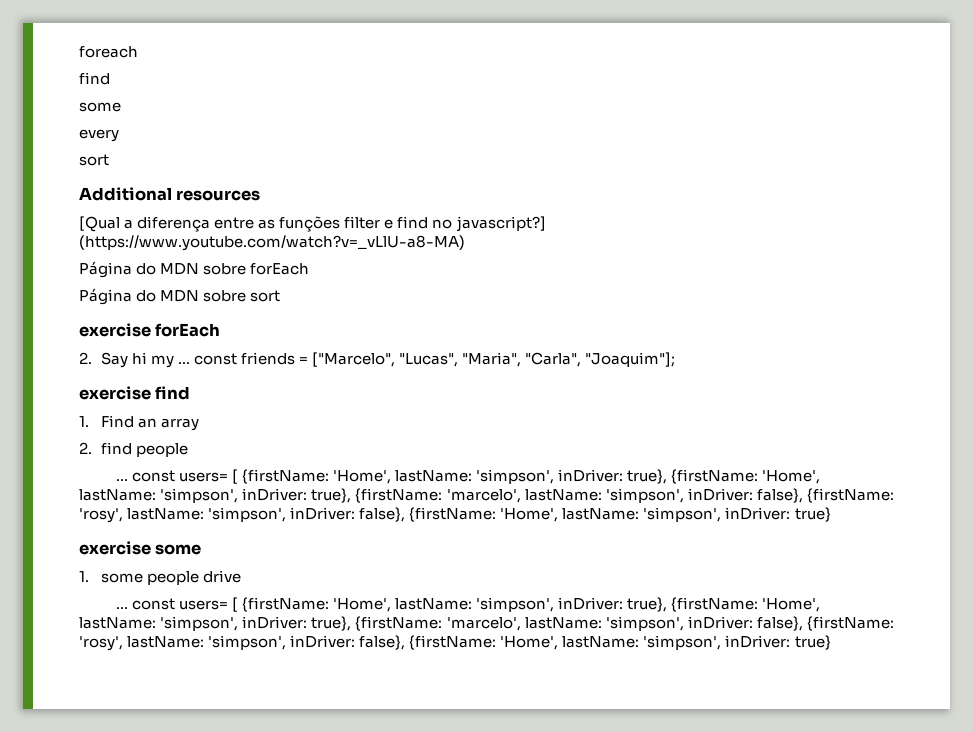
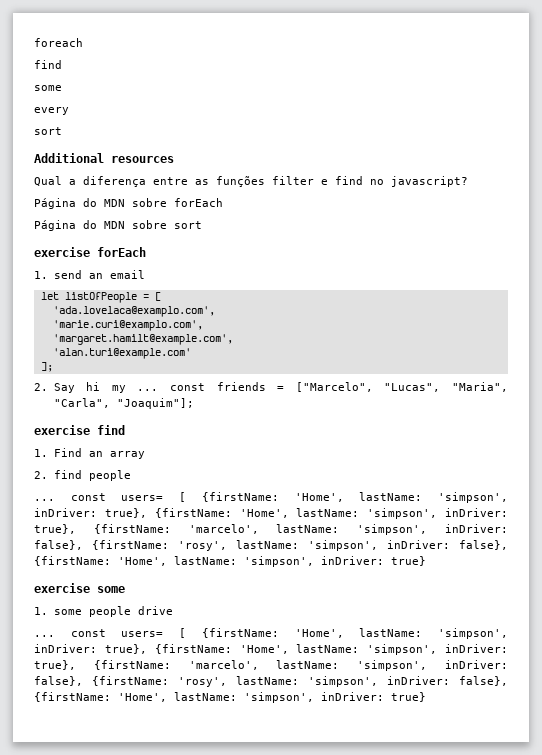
[79,216,120,232] [Qual -> [34,176,62,186] Qual
[455,216,546,232] [79,235,465,251] javascript?] (https://www.youtube.com/watch?v=_vLlU-a8-MA) -> [391,176,468,187] javascript?
(221, 330) none -> [34,270,145,279] [40,292,161,303] [52,306,215,317] [52,320,203,331] [52,334,233,345] [52,348,191,359] [40,362,53,372] // 1. send an email // let listOfPeople = [ // 'ada.lovelaca@examplo.com', // 'marie.curi@examplo.com', // 'margaret.hamilt@example.com', // 'alan.turi@example.com' // ];

